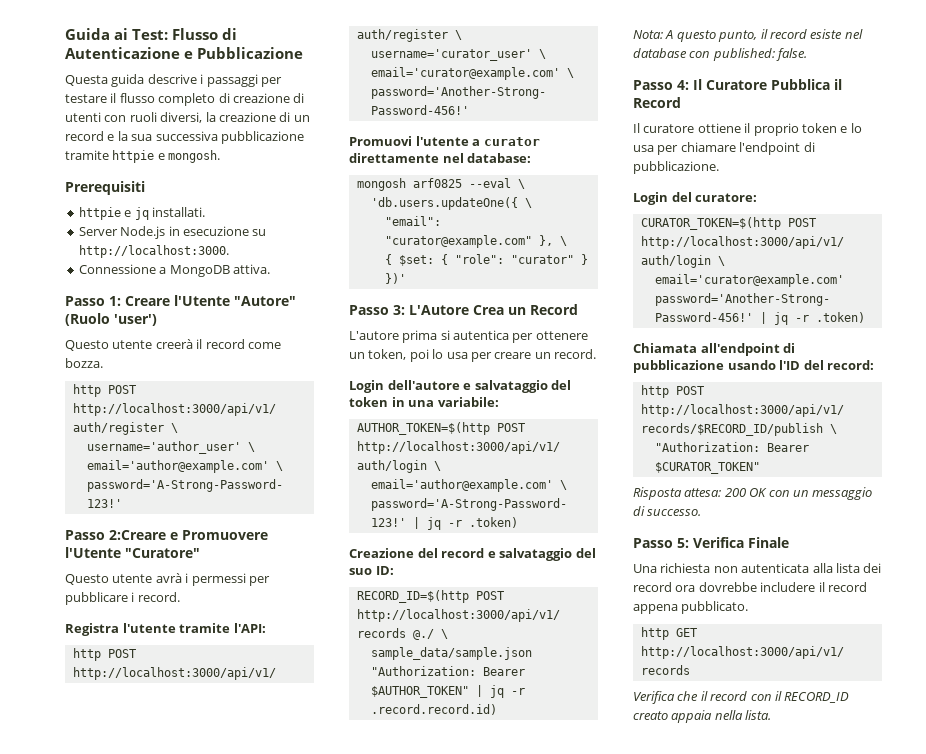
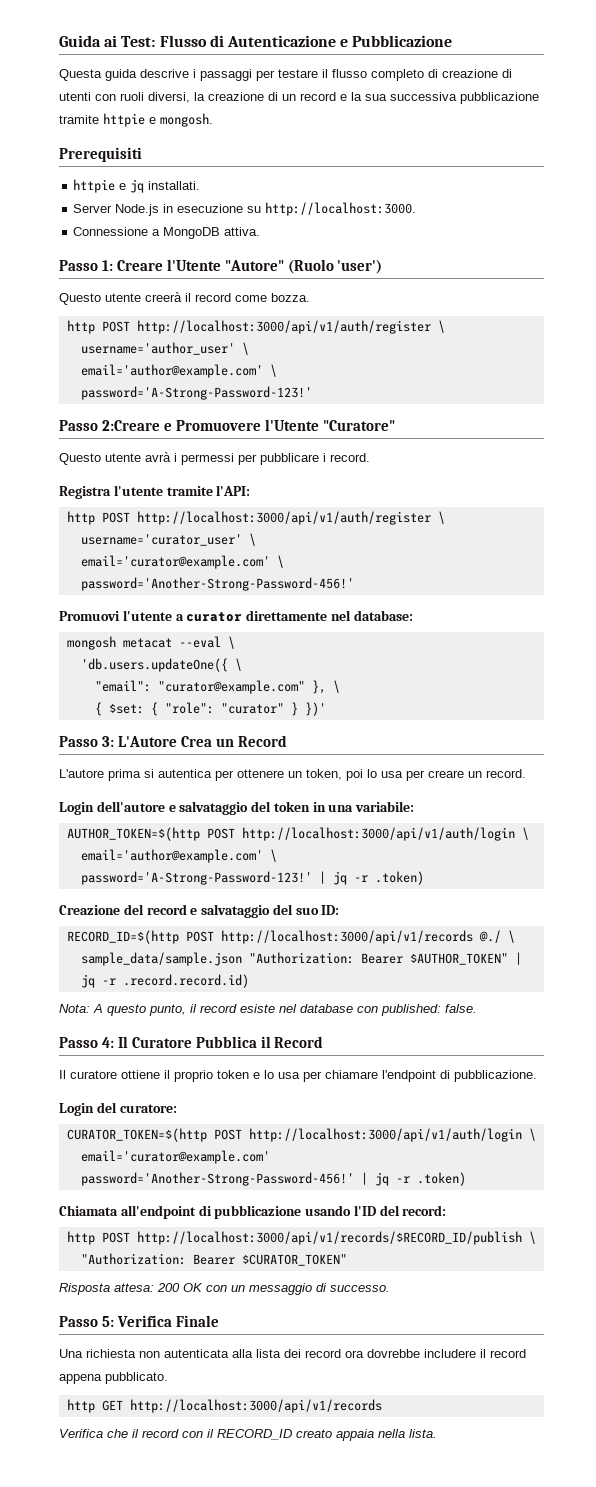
[412,178,462,188] arf0825 -> [122,638,172,648] metacat

